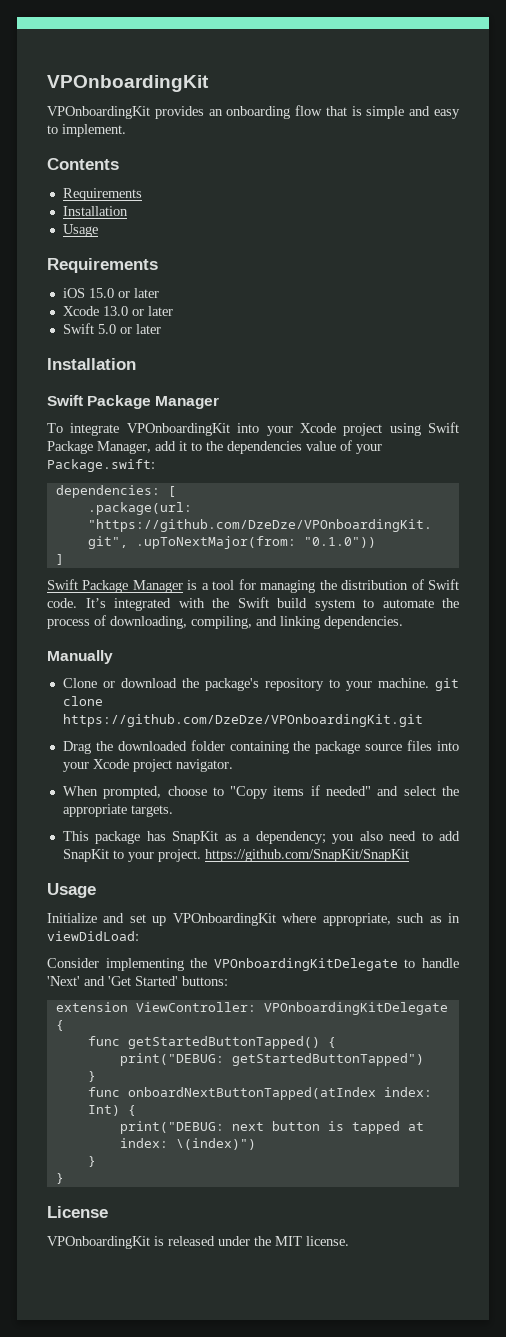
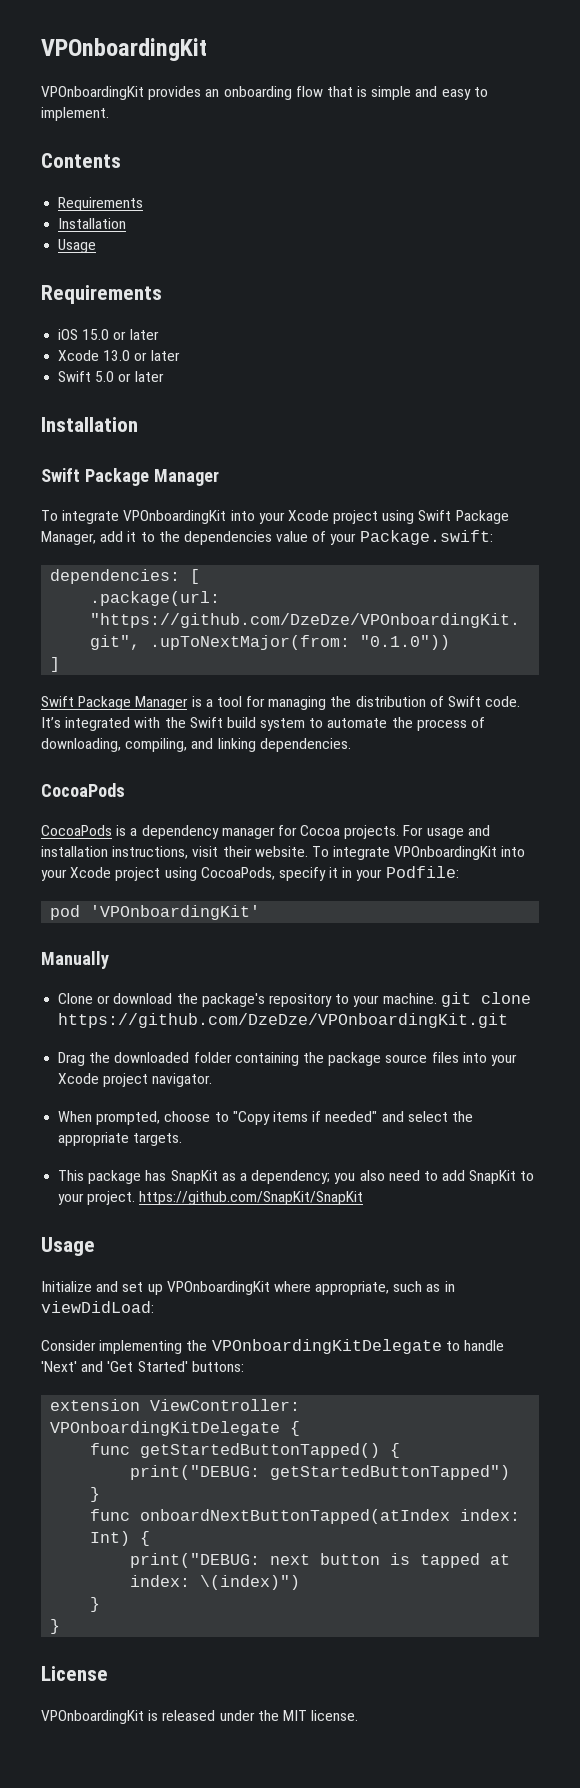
(403, 622) none -> [41,783,125,797] [41,825,490,839] [41,846,526,860] [41,866,459,881] [50,905,261,920] // CocoaPods // CocoaPods is a dependency manager for Cocoa projects. For usage and installation instructions, visit their website. To integrate VPOnboardingKit into your Xcode project using CocoaPods, specify it in your Podfile: // pod 'VPOnboardingKit'

